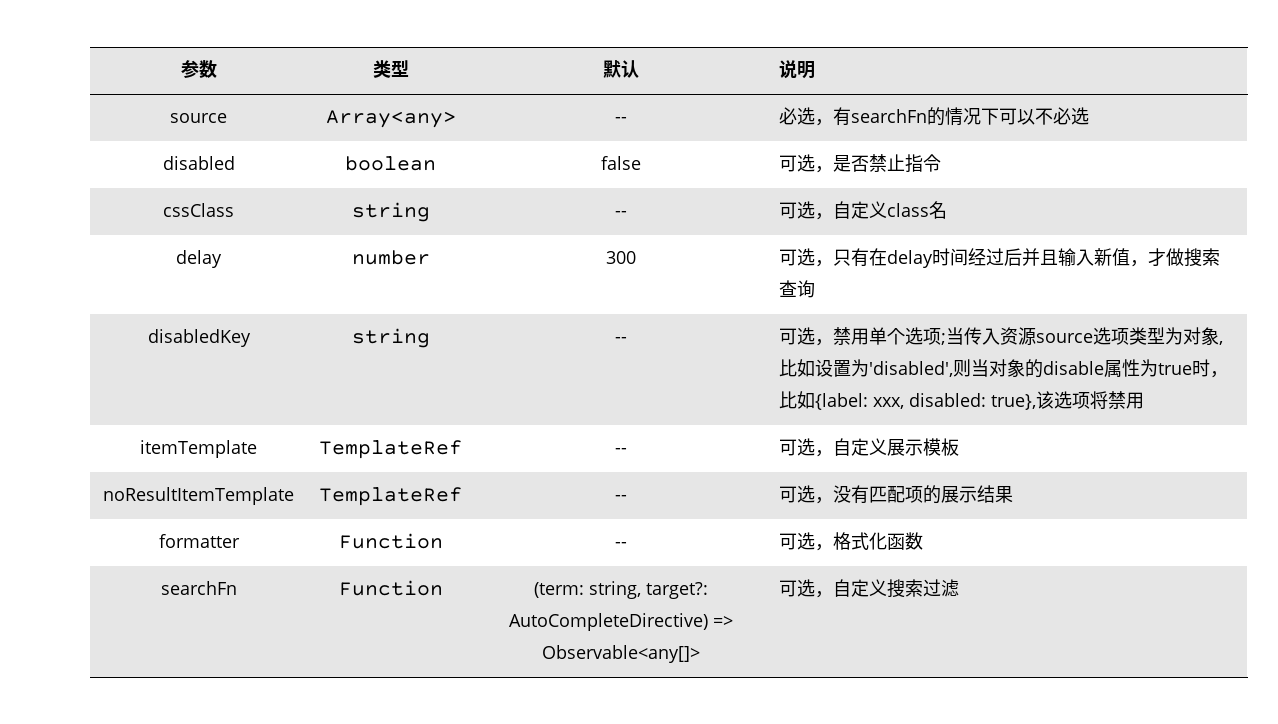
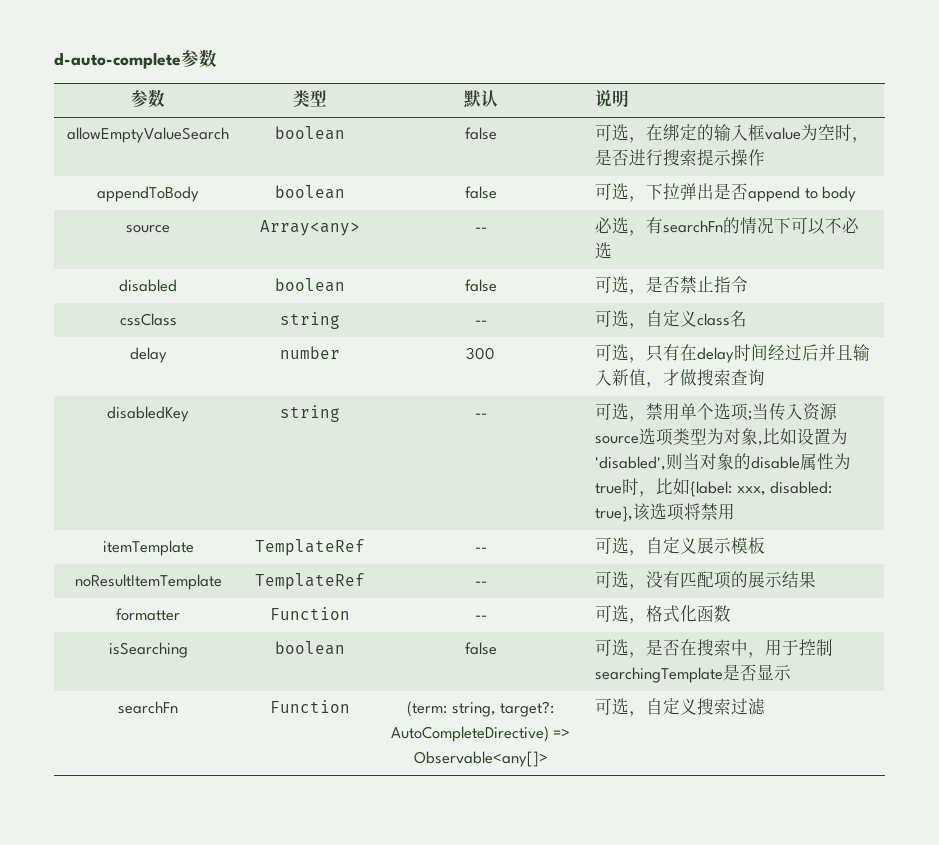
(180, 69) none -> [54,49,217,69] d-auto-complete参数 //
(816, 70) none -> [67,127,229,143] [274,126,345,140] [464,127,497,140] [595,124,870,143] [595,149,766,166] [97,186,199,202] [274,185,345,199] [464,186,497,199] [595,183,857,202] // allowEmptyValueSearch | boolean | false | 可选，在绑定的输入框value为空时，是否进行搜索提示操作 // appendToBody | boolean | false | 可选，下拉弹出是否append to body
(924, 541) none -> [108,642,188,658] [274,641,345,655] [464,642,497,655] [595,639,834,658] [595,664,792,683] // isSearching | boolean | false | 可选，是否在搜索中，用于控制searchingTemplate是否显示

